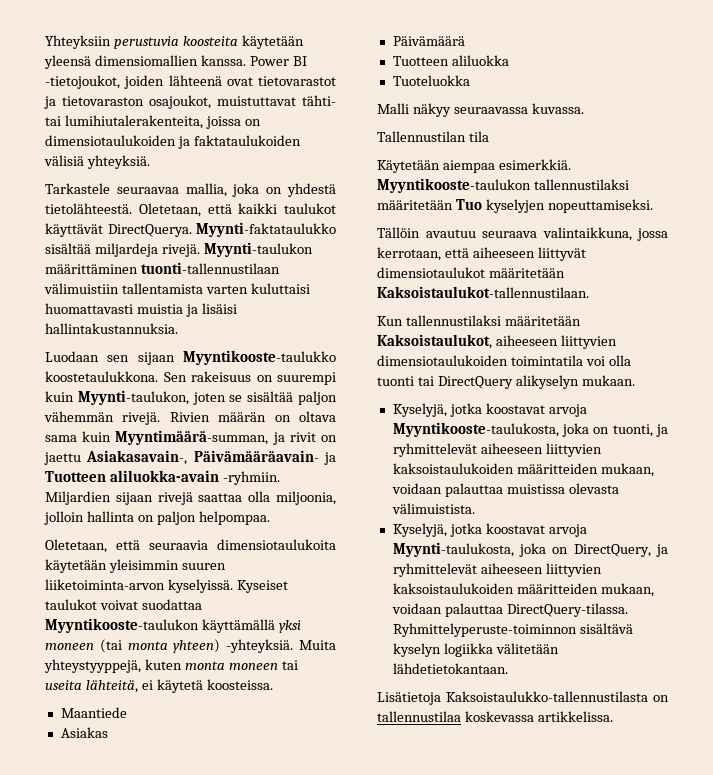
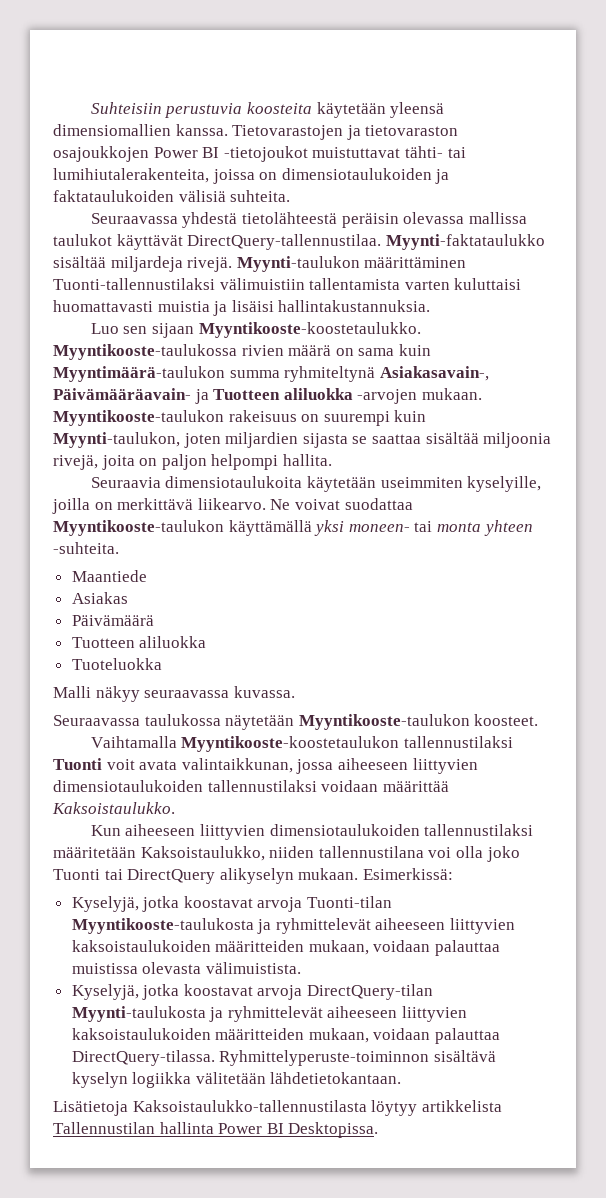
[45,35,111,49] Yhteyksiin -> [90,102,162,114] Suhteisiin
[249,56,307,66] [45,75,336,89] [44,95,211,109] Power BI -tietojoukot, joiden lähteenä ovat tietovarastot ja tietovaraston osajoukot, -> [232,125,459,140] [53,146,308,162] Tietovarastojen ja tietovaraston osajoukkojen Power BI -tietojoukot
[86,155,150,169] [45,183,337,197] [45,203,278,217] yhteyksiä. // Tarkastele seuraavaa mallia, joka on yhdestä tietolähteestä. Oletetaan, että kaikki -> [230,190,291,202] [90,212,527,228] suhteita. // Seuraavassa yhdestä tietolähteestä peräisin olevassa mallissa
[107,224,192,237] DirectQuerya. -> [187,234,382,250] DirectQuery-tallennustilaa.
[140,262,280,274] tuonti-tallennustilaan -> [53,278,215,290] Tuonti-tallennustilaksi
[45,351,99,362] Luodaan -> [90,323,119,334] Luo
[183,350,336,365] [45,371,187,382] Myyntikooste-taulukko koostetaulukkona. Sen -> [198,322,421,338] [53,344,431,360] [53,366,489,382] [53,388,482,404] [53,410,224,426] Myyntikooste-koostetaulukko. Myyntikooste-taulukossa rivien määrä on sama kuin Myyntimäärä-taulukon summa ryhmiteltynä Asiakasavain-, Päivämääräavain- ja Tuotteen aliluokka -arvojen mukaan. Myyntikooste-taulukon
[229,391,338,405] [44,411,336,425] [45,430,337,445] [44,450,336,465] [45,470,280,485] [45,491,336,505] [44,511,270,525] [45,539,336,553] [45,559,226,573] [45,579,288,593] [45,599,97,610] se sisältää paljon vähemmän rivejä. Rivien määrän on oltava sama kuin Myyntimäärä-summan, ja rivit on jaettu Asiakasavain-, Päivämääräavain- ja Tuotteen aliluokka-avain -ryhmiin. Miljardien sijaan rivejä saattaa olla miljoonia, jolloin hallinta on paljon helpompaa. // Oletetaan, että seuraavia dimensiotaulukoita käytetään yleisimmin suuren liiketoiminta-arvon kyselyissä. Kyseiset taulukot -> [225,432,552,448] [53,454,332,470] [90,476,542,492] [52,498,291,514] miljardien sijasta se saattaa sisältää miljoonia rivejä, joita on paljon helpompi hallita. // Seuraavia dimensiotaulukoita käytetään useimmiten kyselyille, joilla on merkittävä liikearvo. Ne
[45,639,336,653] [44,659,298,673] [45,679,273,693] moneen (tai monta yhteen) -yhteyksiä. Muita yhteystyyppejä, kuten monta moneen tai useita lähteitä, ei käytetä koosteissa. -> [348,520,533,536] [53,542,119,554] moneen- tai monta yhteen -suhteita.
[377,131,489,142] [377,159,571,173] [377,178,629,193] [377,199,653,213] [377,227,668,241] [377,247,586,261] [377,267,565,278] [377,286,589,298] [377,315,581,326] [377,334,617,349] [377,355,631,366] [377,376,414,386] Tallennustilan tila // Käytetään aiempaa esimerkkiä. Myyntikooste-taulukon tallennustilaksi määritetään Tuo kyselyjen nopeuttamiseksi. // Tällöin avautuu seuraava valintaikkuna, jossa kerrotaan, että aiheeseen liittyvät dimensiotaulukot määritetään Kaksoistaulukot-tallennustilaan. // Kun tallennustilaksi määritetään Kaksoistaulukot, aiheeseen liittyvien dimensiotaulukoiden toimintatila voi olla tuonti -> [53,714,539,730] [90,736,513,752] [53,758,478,774] [53,780,449,792] [52,802,175,814] [90,824,534,840] [53,846,520,862] [53,869,100,880] Seuraavassa taulukossa näytetään Myyntikooste-taulukon koosteet. // Vaihtamalla Myyntikooste-koostetaulukon tallennustilaksi Tuonti voit avata valintaikkunan, jossa aiheeseen liittyvien dimensiotaulukoiden tallennustilaksi voidaan määrittää Kaksoistaulukko. // Kun aiheeseen liittyvien dimensiotaulukoiden tallennustilaksi määritetään Kaksoistaulukko, niiden tallennustilana voi olla joko Tuonti
[392,403,587,417] [392,422,653,437] // Kyselyjä, jotka koostavat arvoja Myyntikooste-taulukosta, joka on tuonti, -> [362,868,453,880] [71,896,393,912] [71,918,254,934] Esimerkissä: // Kyselyjä, jotka koostavat arvoja Tuonti-tilan Myyntikooste-taulukosta
[392,542,651,557] Myynti-taulukosta, joka on DirectQuery, -> [307,984,434,1000] [71,1006,206,1022] DirectQuery-tilan Myynti-taulukosta
[653,695,669,702] [377,711,613,722] on tallennustilaa koskevassa artikkelissa. -> [371,1100,502,1116] [53,1122,379,1138] löytyy artikkelista Tallennustilan hallinta Power BI Desktopissa.

